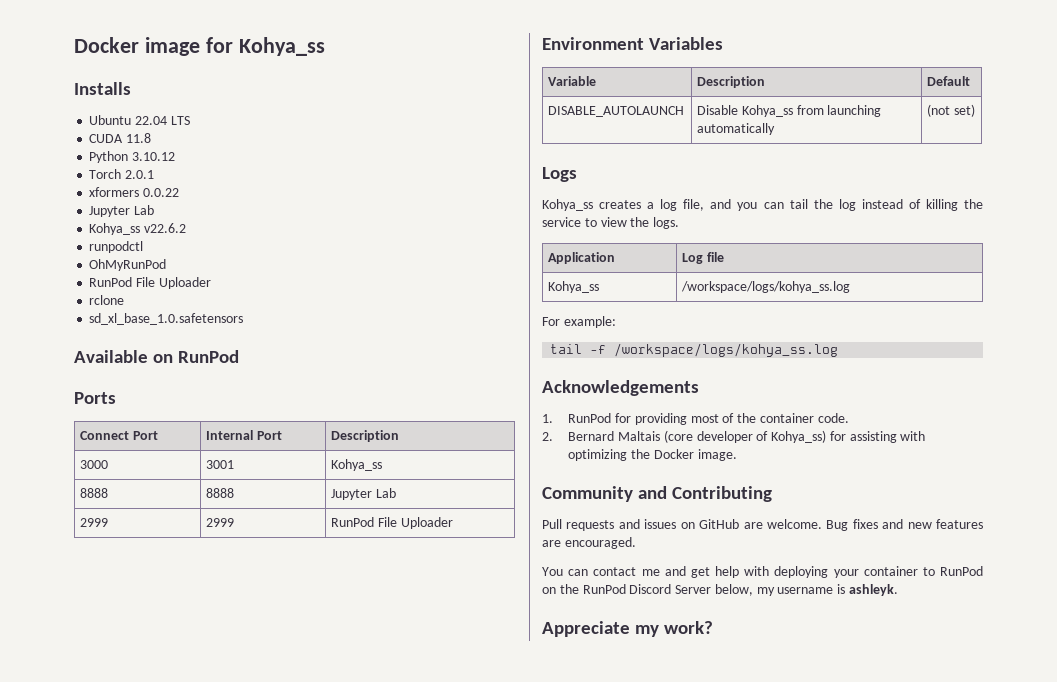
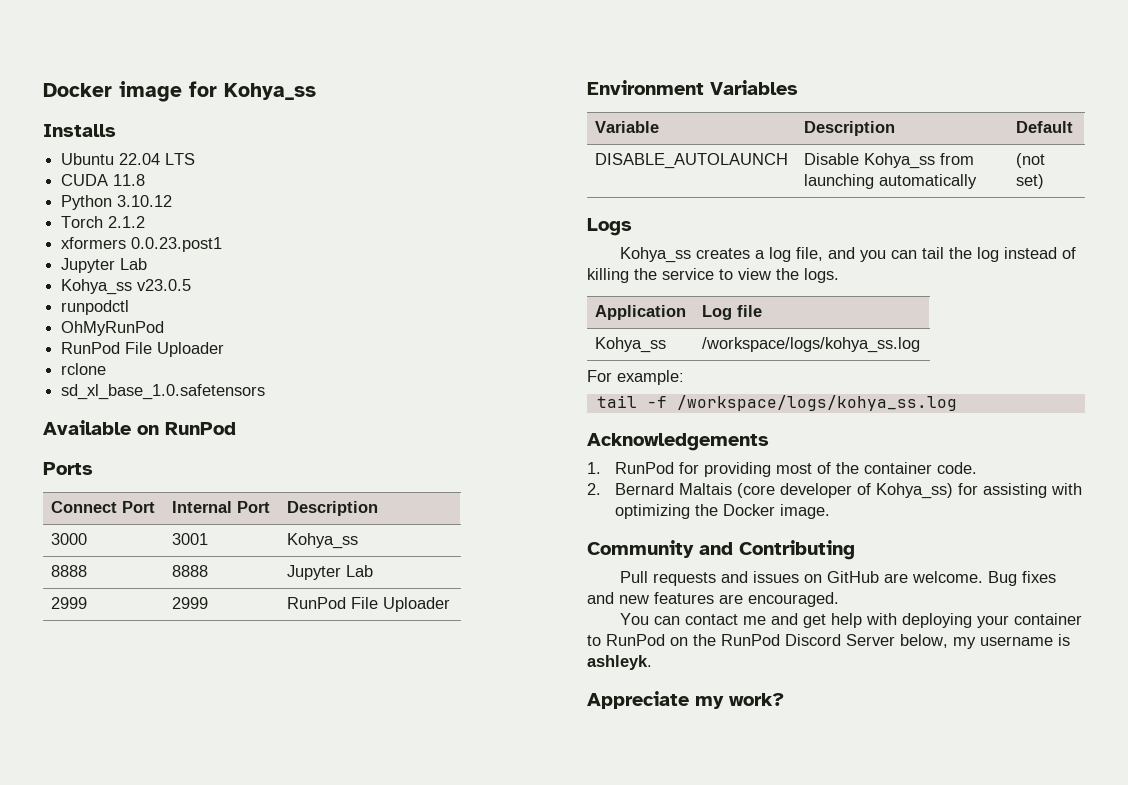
[125,170,155,179] 2.0.1 -> [108,216,146,228] 2.1.2
[143,188,180,197] 0.0.22 -> [131,237,223,252] 0.0.23.post1
[144,223,187,233] v22.6.2 -> [137,279,192,291] v23.0.5

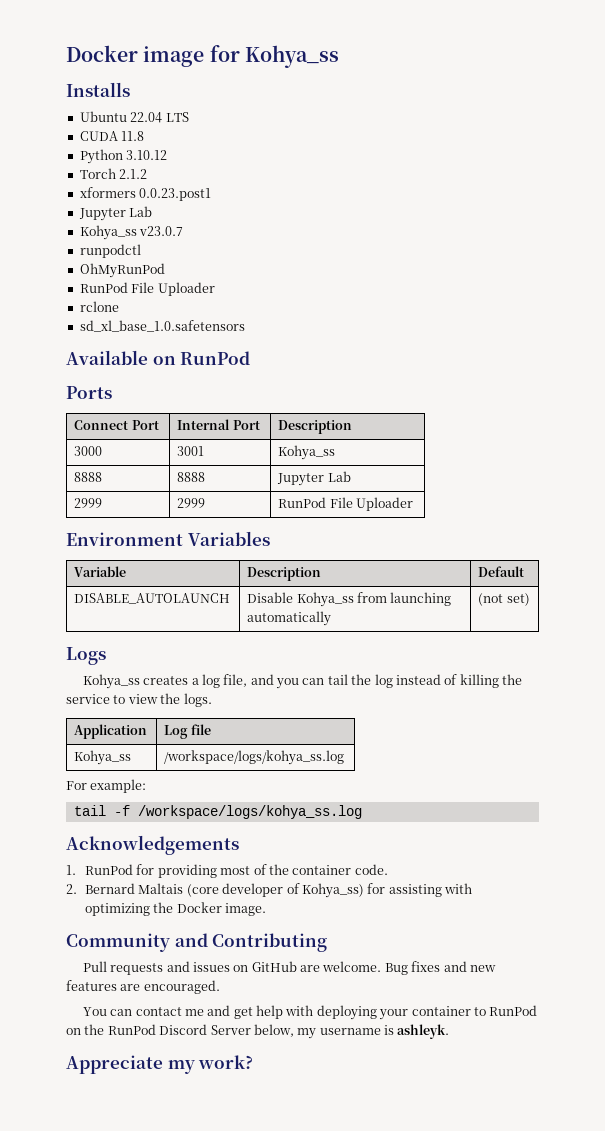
[137,279,192,291] v23.0.5 -> [139,226,184,236] v23.0.7

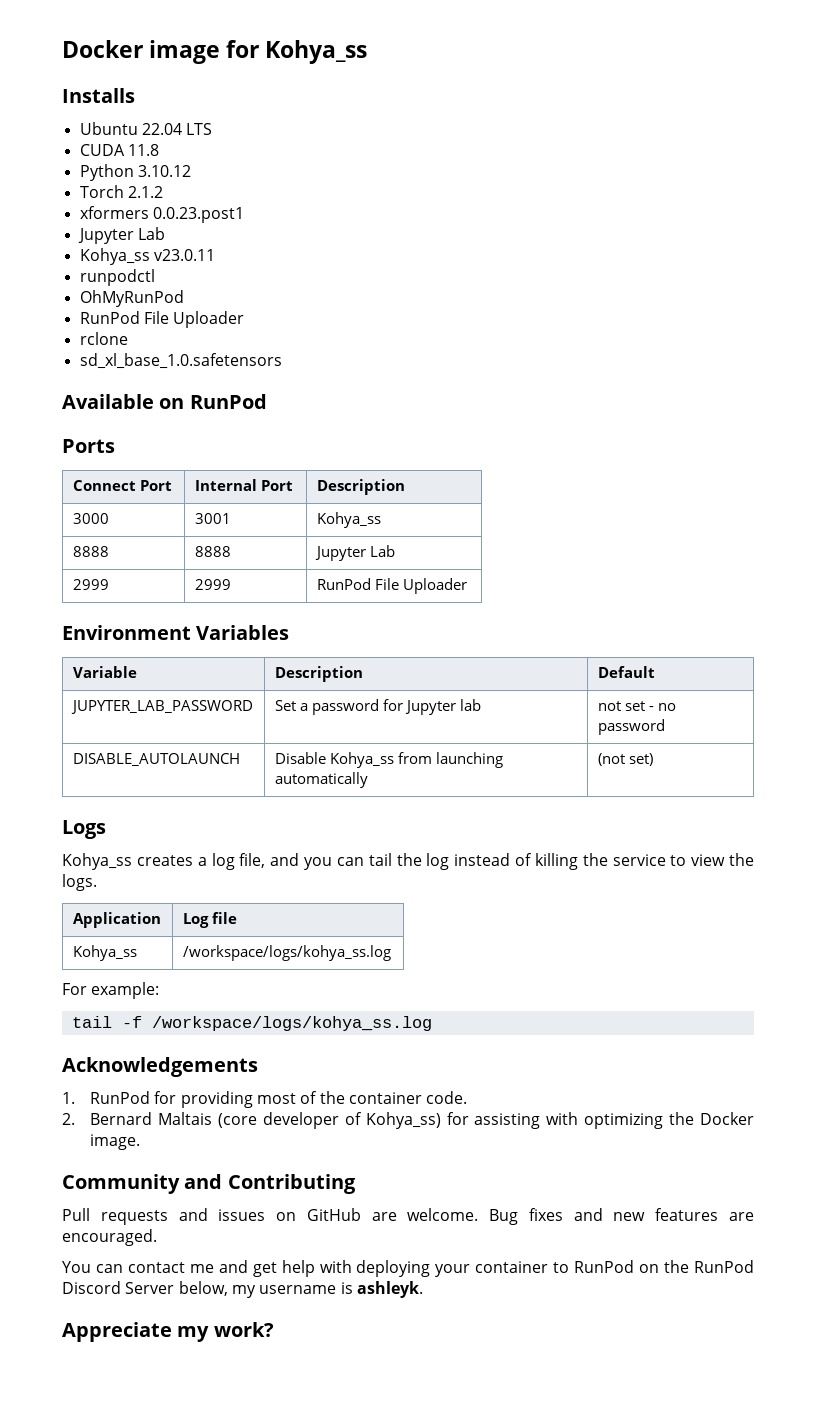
[139,226,184,236] v23.0.7 -> [153,249,215,261] v23.0.11
(525, 571) none -> [70,700,253,714] [274,699,481,715] [597,701,676,711] [597,719,665,735] // JUPYTER_LAB_PASSWORD | Set a password for Jupyter lab | not set - no password

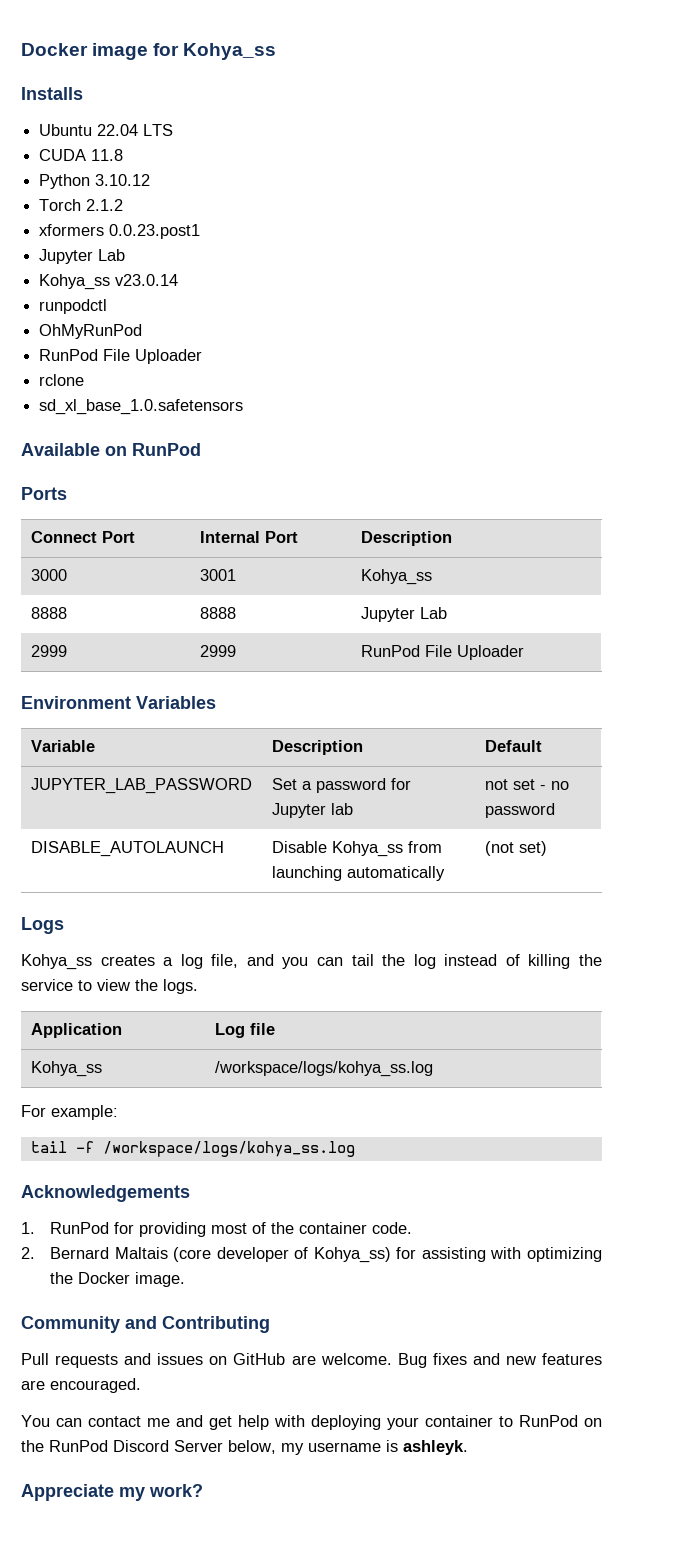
[153,249,215,261] v23.0.11 -> [115,274,179,286] v23.0.14

